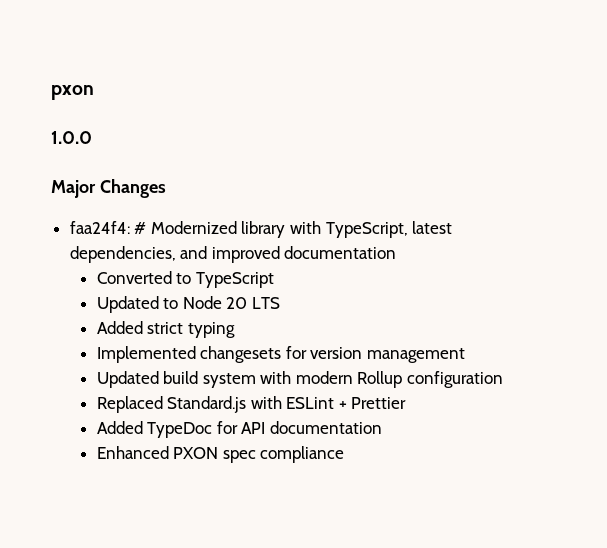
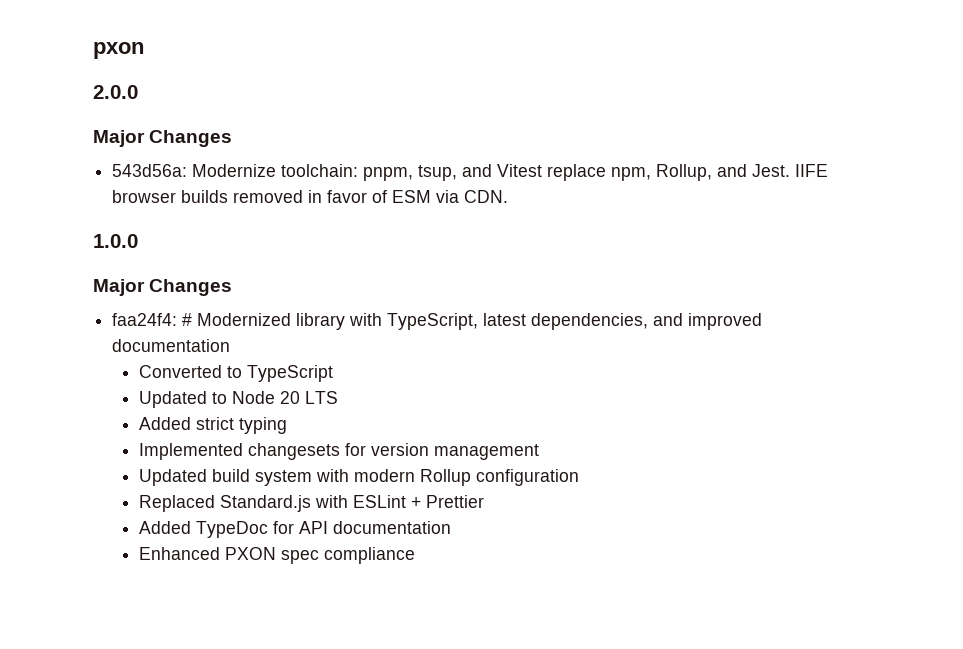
(94, 92) none -> [93,85,138,99] [93,130,233,147] [112,164,829,181] [112,190,509,203] // 2.0.0 // Major Changes // 543d56a: Modernize toolchain: pnpm, tsup, and Vitest replace npm, Rollup, and Jest. IIFE browser builds removed in favor of ESM via CDN.

